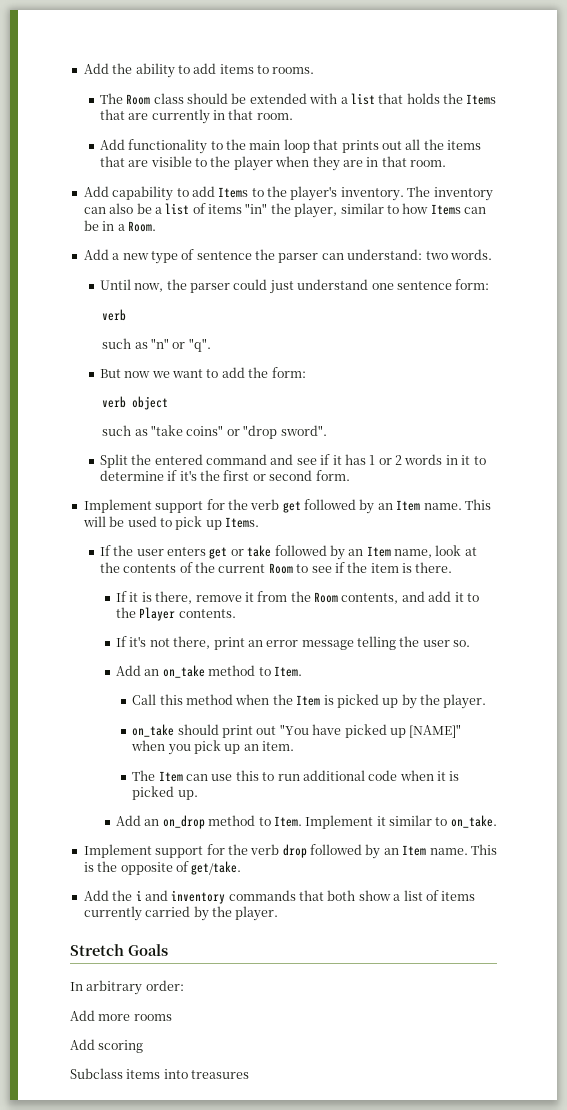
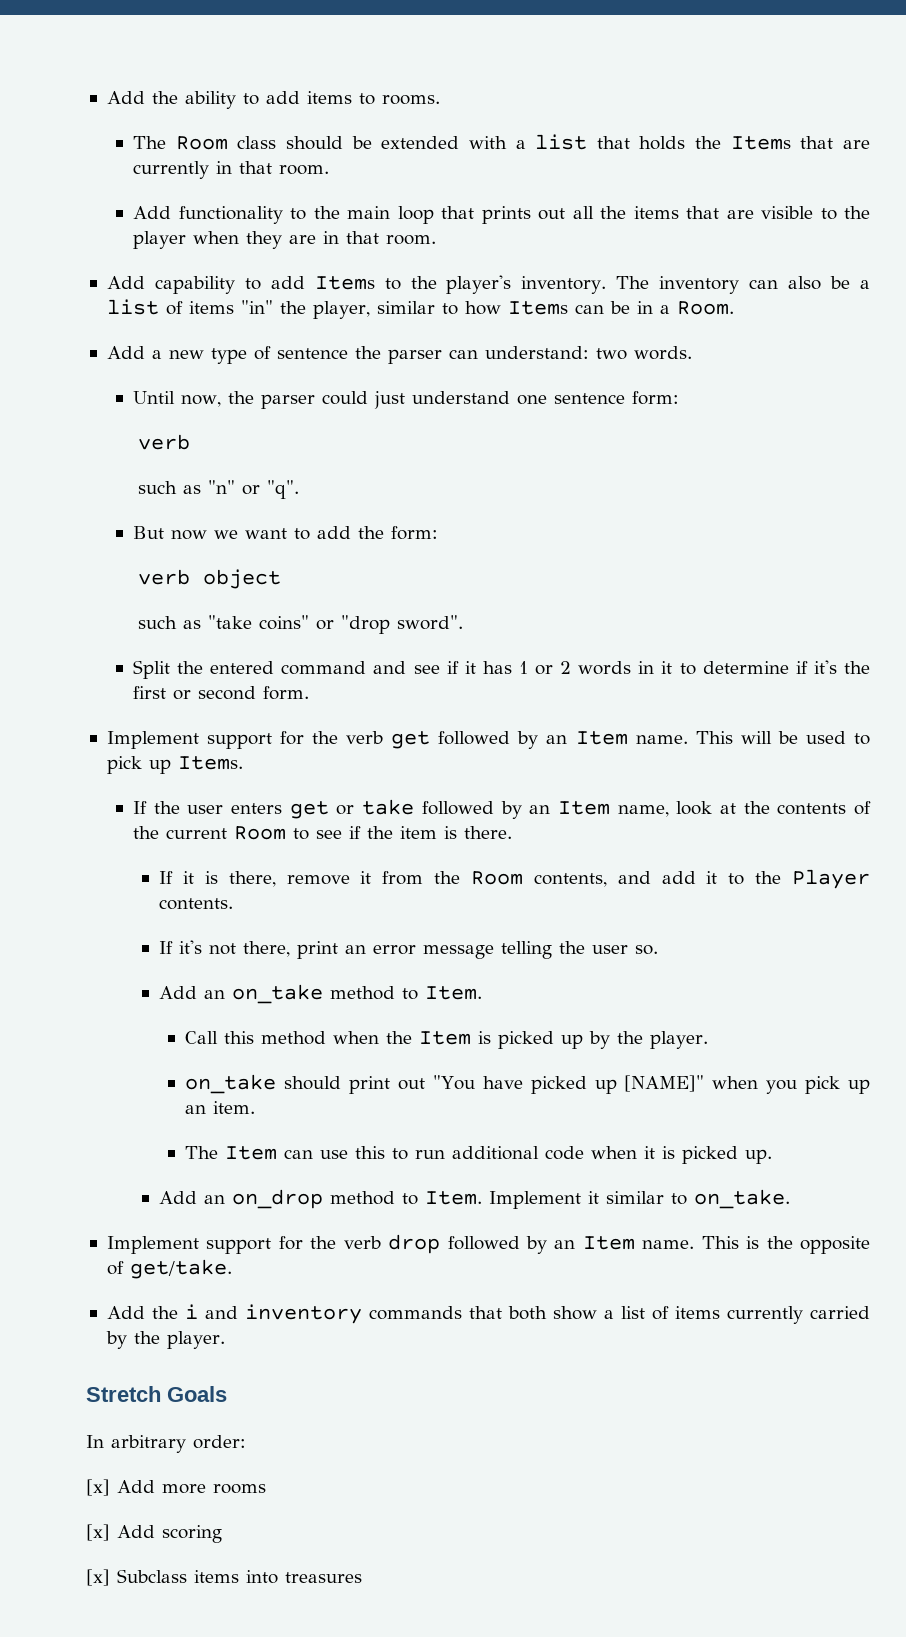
(184, 985) none -> [86,1479,110,1496] [x]
(172, 1017) none -> [86,1524,110,1541] [x]
(144, 1046) none -> [86,1569,110,1586] [x]

